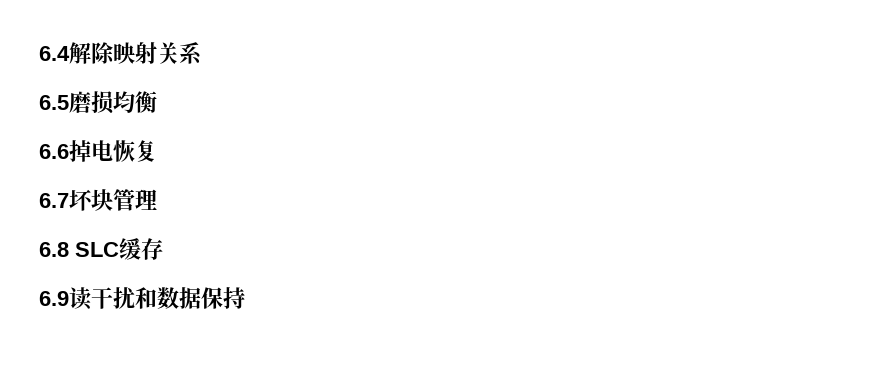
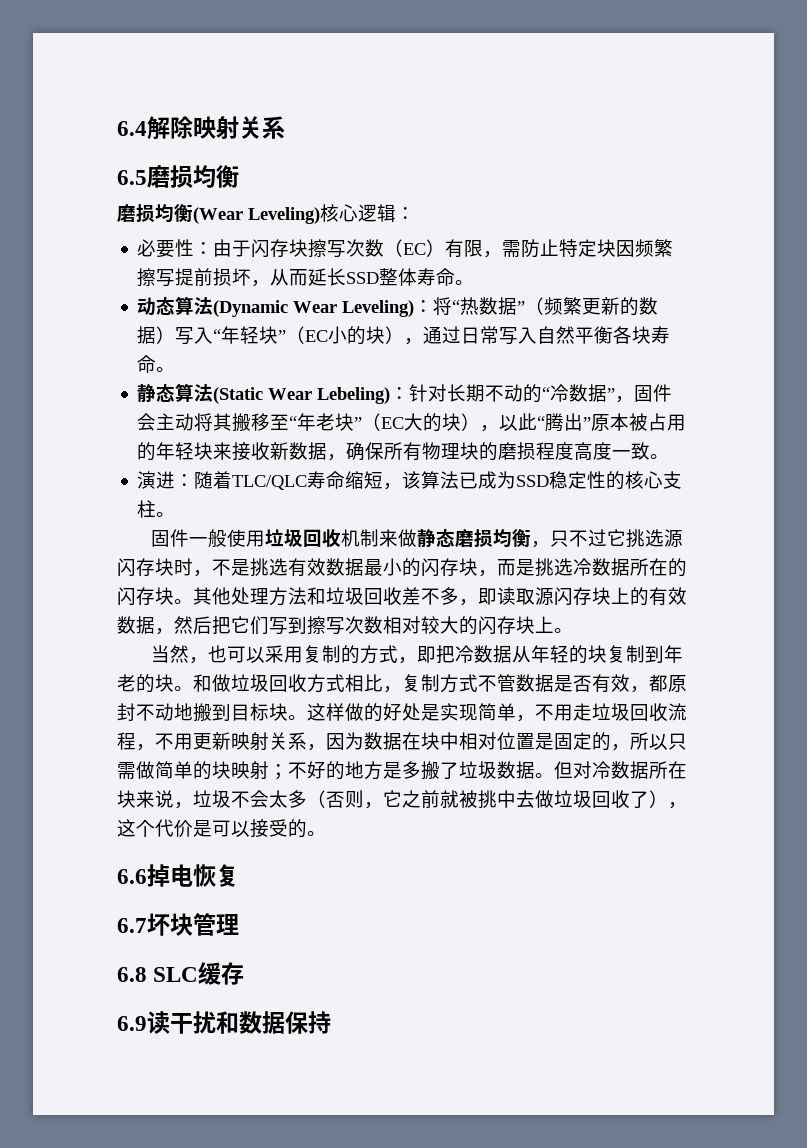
(157, 102) none -> [117,204,415,224] [137,239,674,258] [137,268,475,287] [137,296,659,317] [137,326,671,345] [137,355,176,373] [137,383,673,404] [137,413,687,432] [137,442,670,461] [137,471,683,490] [137,500,176,518] [150,528,683,548] [117,558,687,577] [117,587,687,606] [117,616,573,635] [150,645,683,664] [117,674,687,693] [117,703,687,722] [117,732,687,751] [117,761,687,780] [117,790,687,809] [117,819,326,838] // 磨损均衡(Wear Leveling)核心逻辑： // 必要性：由于闪存块擦写次数（EC）有限，需防止特定块因频繁擦写提前损坏，从而延长SSD整体寿命。 // 动态算法(Dynamic Wear Leveling)：将“热数据”（频繁更新的数据）写入“年轻块”（EC小的块），通过日常写入自然平衡各块寿命。 // 静态算法(Static Wear Lebeling)：针对长期不动的“冷数据”，固件会主动将其搬移至“年老块”（EC大的块），以此“腾出”原本被占用的年轻块来接收新数据，确保所有物理块的磨损程度高度一致。 // 演进：随着TLC/QLC寿命缩短，该算法已成为SSD稳定性的核心支柱。 // 固件一般使用垃圾回收机制来做静态磨损均衡，只不过它挑选源闪存块时，不是挑选有效数据最小的闪存块，而是挑选冷数据所在的闪存块。其他处理方法和垃圾回收差不多，即读取源闪存块上的有效数据，然后把它们写到擦写次数相对较大的闪存块上。 // 当然，也可以采用复制的方式，即把冷数据从年轻的块复制到年老的块。和做垃圾回收方式相比，复制方式不管数据是否有效，都原封不动地搬到目标块。这样做的好处是实现简单，不用走垃圾回收流程，不用更新映射关系，因为数据在块中相对位置是固定的，所以只需做简单的块映射；不好的地方是多搬了垃圾数据。但对冷数据所在块来说，垃圾不会太多（否则，它之前就被挑中去做垃圾回收了），这个代价是可以接受的。

